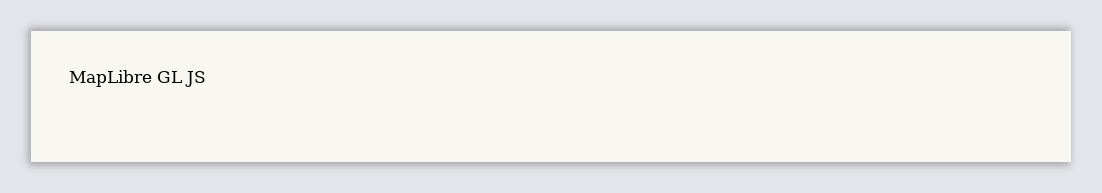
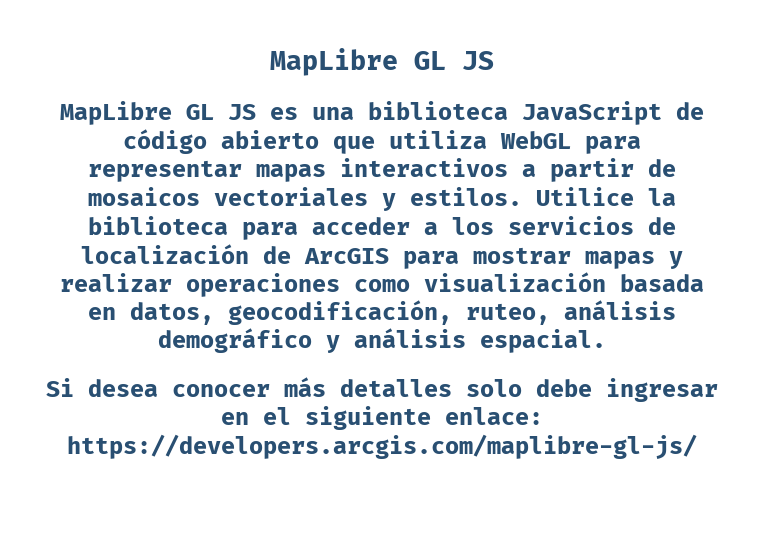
[69,70,206,87] MapLibre GL JS -> [269,48,494,76] [59,101,704,125] [122,129,641,154] [87,158,676,182] [87,187,676,211] [87,216,676,240] [80,244,683,269] [59,272,704,297] [87,300,676,325] [157,328,606,353] [45,377,718,402] [220,406,543,430] [66,434,697,459] MapLibre GL JS // MapLibre GL JS es una biblioteca JavaScript de código abierto que utiliza WebGL para representar mapas interactivos a partir de mosaicos vectoriales y estilos. Utilice la biblioteca para acceder a los servicios de localización de ArcGIS para mostrar mapas y realizar operaciones como visualización basada en datos, geocodificación, ruteo, análisis demográfico y análisis espacial. // Si desea conocer más detalles solo debe ingresar en el siguiente enlace: https://developers.arcgis.com/maplibre-gl-js/

